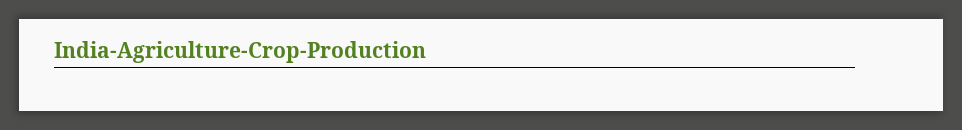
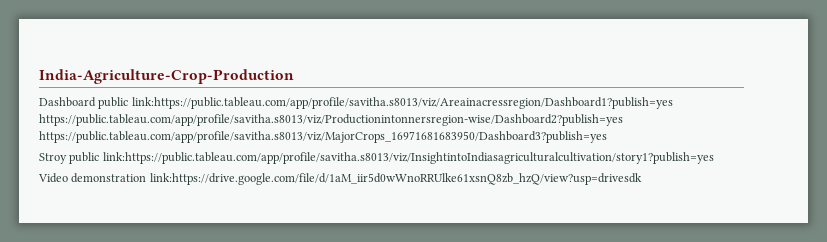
(426, 52) none -> [39,97,673,109] [39,114,623,126] [39,131,607,143] [39,152,714,164] [38,173,642,185] // Dashboard public link:https://public.tableau.com/app/profile/savitha.s8013/viz/Areainacressregion/Dashboard1?publish=yes https://public.tableau.com/app/profile/savitha.s8013/viz/Productionintonnersregion-wise/Dashboard2?publish=yes https://public.tableau.com/app/profile/savitha.s8013/viz/MajorCrops_16971681683950/Dashboard3?publish=yes // Stroy public link:https://public.tableau.com/app/profile/savitha.s8013/viz/InsightintoIndiasagriculturalcultivation/story1?publish=yes // Video demonstration link:https://drive.google.com/file/d/1aM_iir5d0wWnoRRUlke61xsnQ8zb_hzQ/view?usp=drivesdk

